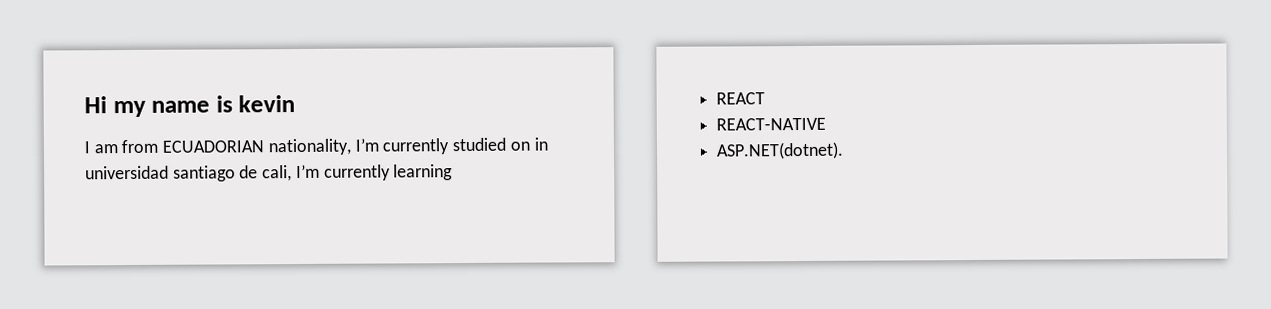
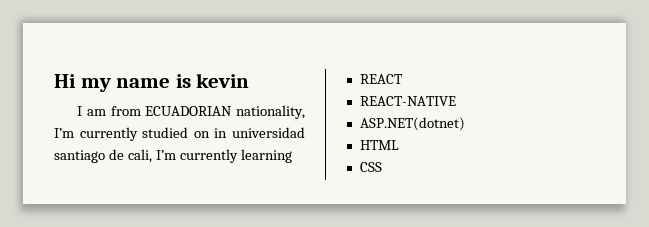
[716,141,845,160] ASP.NET(dotnet). -> [359,117,465,131] [359,140,399,150] [359,162,382,172] ASP.NET(dotnet) // HTML // CSS

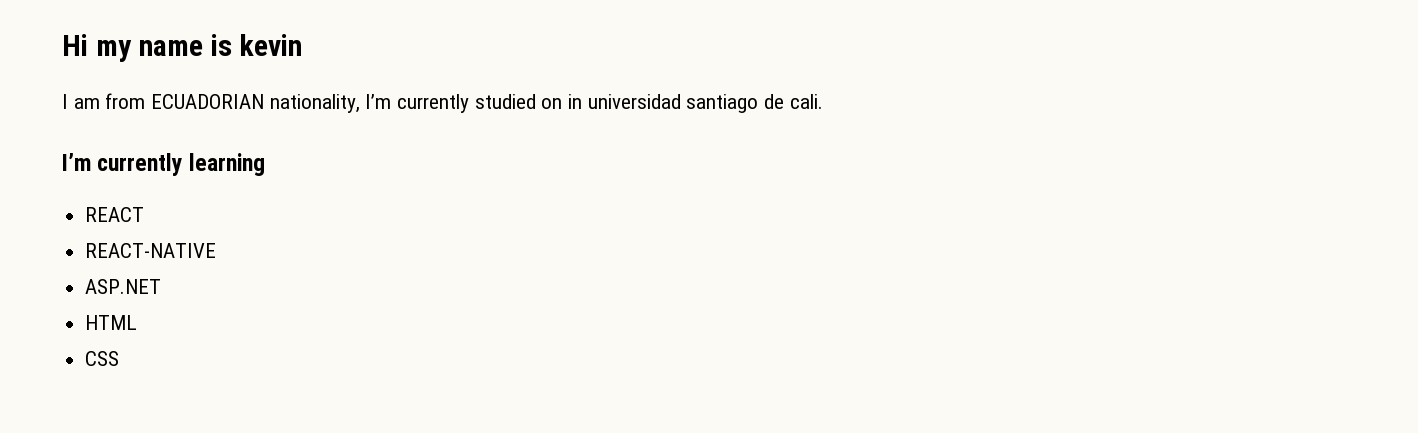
[127,149,152,163] cali, -> [789,94,823,109] cali. //
[359,117,465,131] ASP.NET(dotnet) -> [85,279,162,294] ASP.NET

